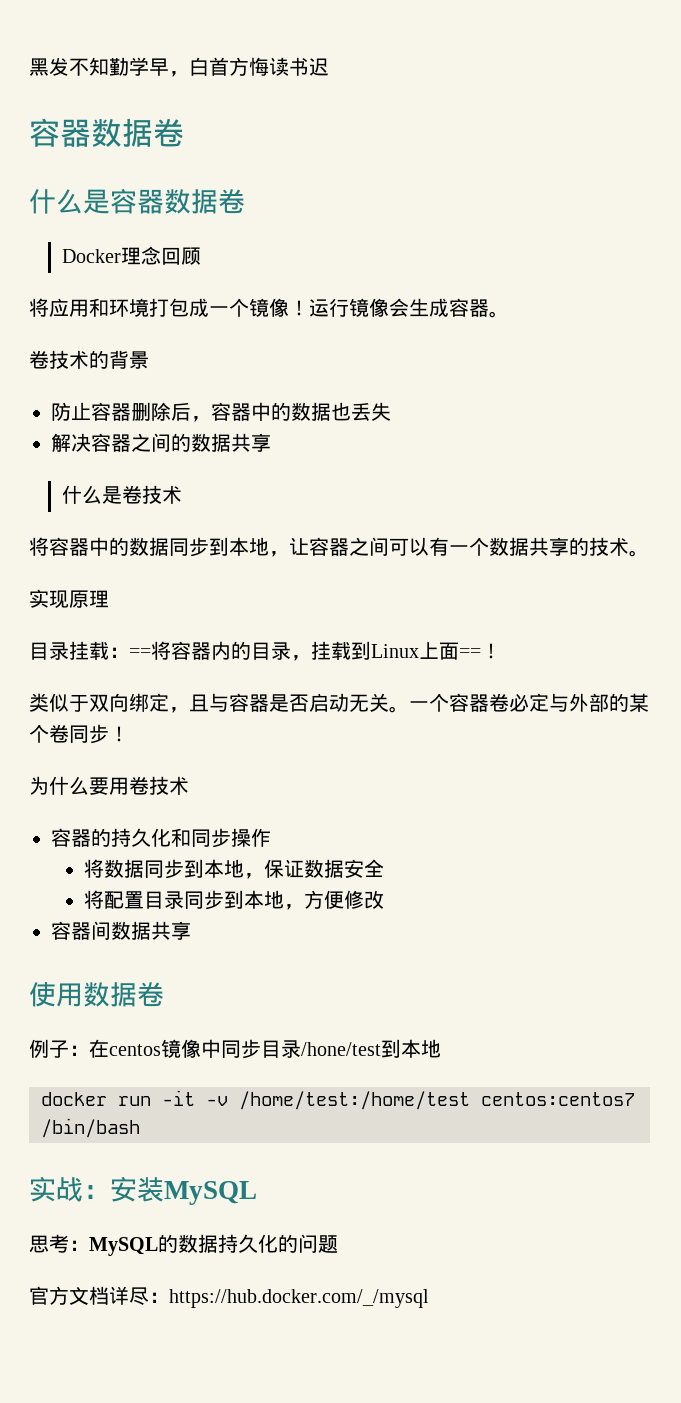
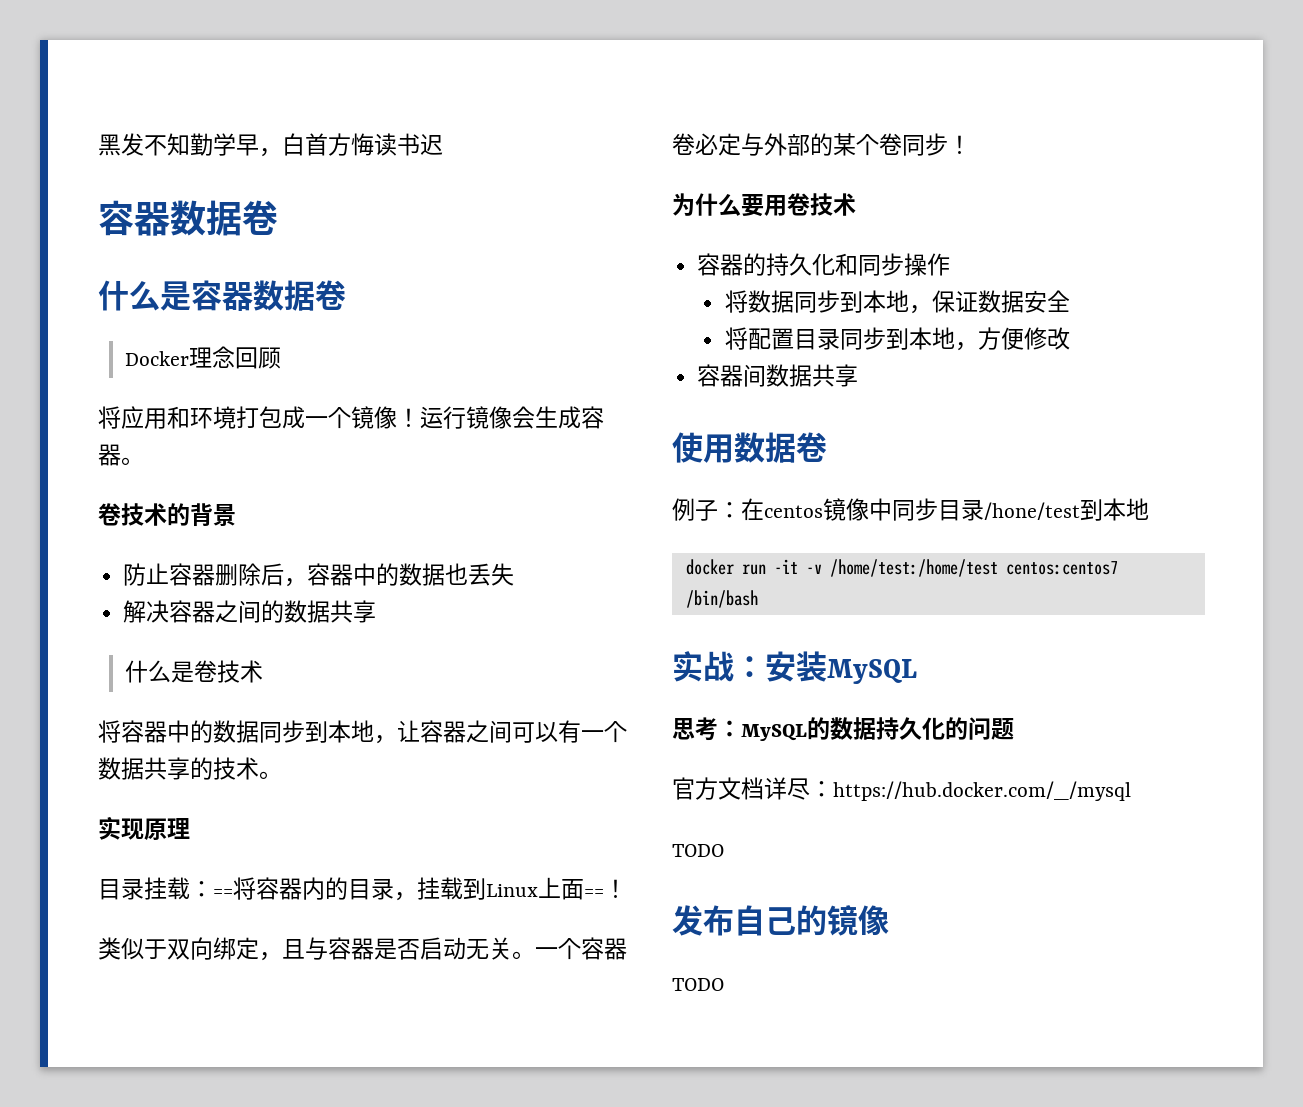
(429, 1298) none -> [672,844,724,857] [672,905,889,936] [672,978,724,991] // TODO // 发布自己的镜像 // TODO

